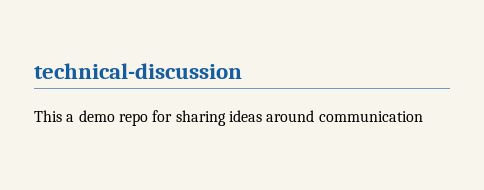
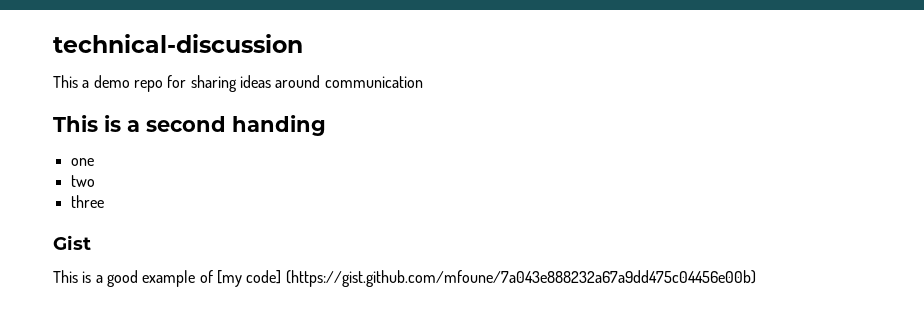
(423, 116) none -> [53,115,326,136] [70,158,94,166] [70,175,95,187] [70,195,104,208] [53,235,91,250] [53,270,756,287] // This is a second handing // one // two // three // Gist // This is a good example of [my code] (https://gist.github.com/mfoune/7a043e888232a67a9dd475c04456e00b)

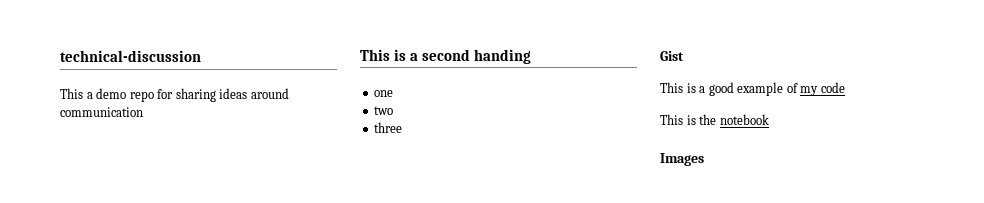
[216,270,756,287] [my code] (https://gist.github.com/mfoune/7a043e888232a67a9dd475c04456e00b) -> [800,82,845,96] [660,114,769,125] [660,153,704,166] my code // This is the notebook // Images

